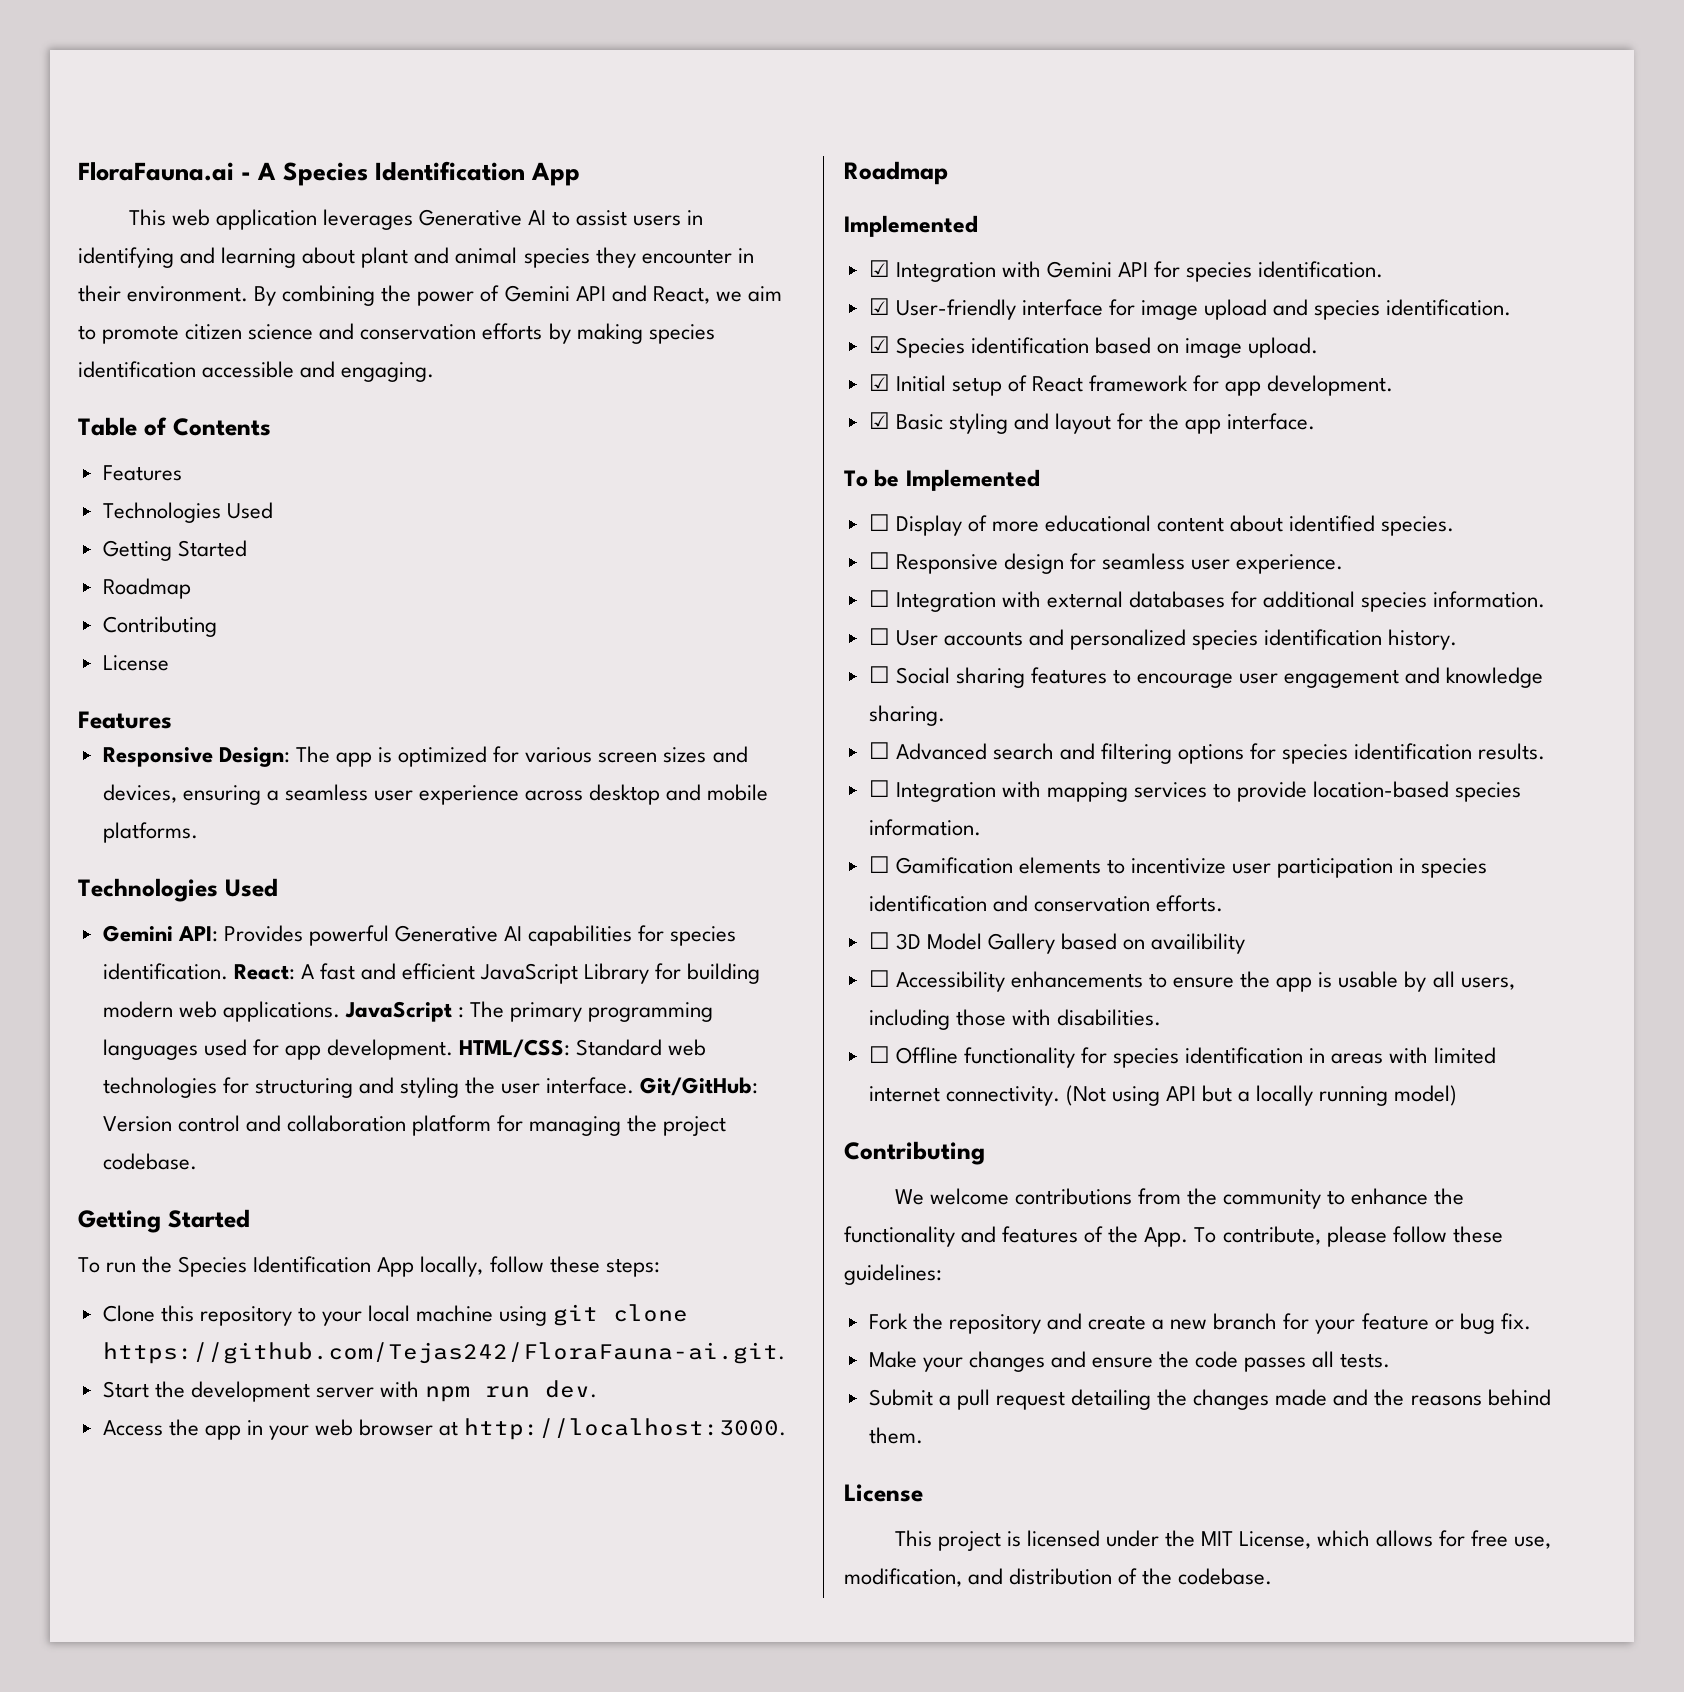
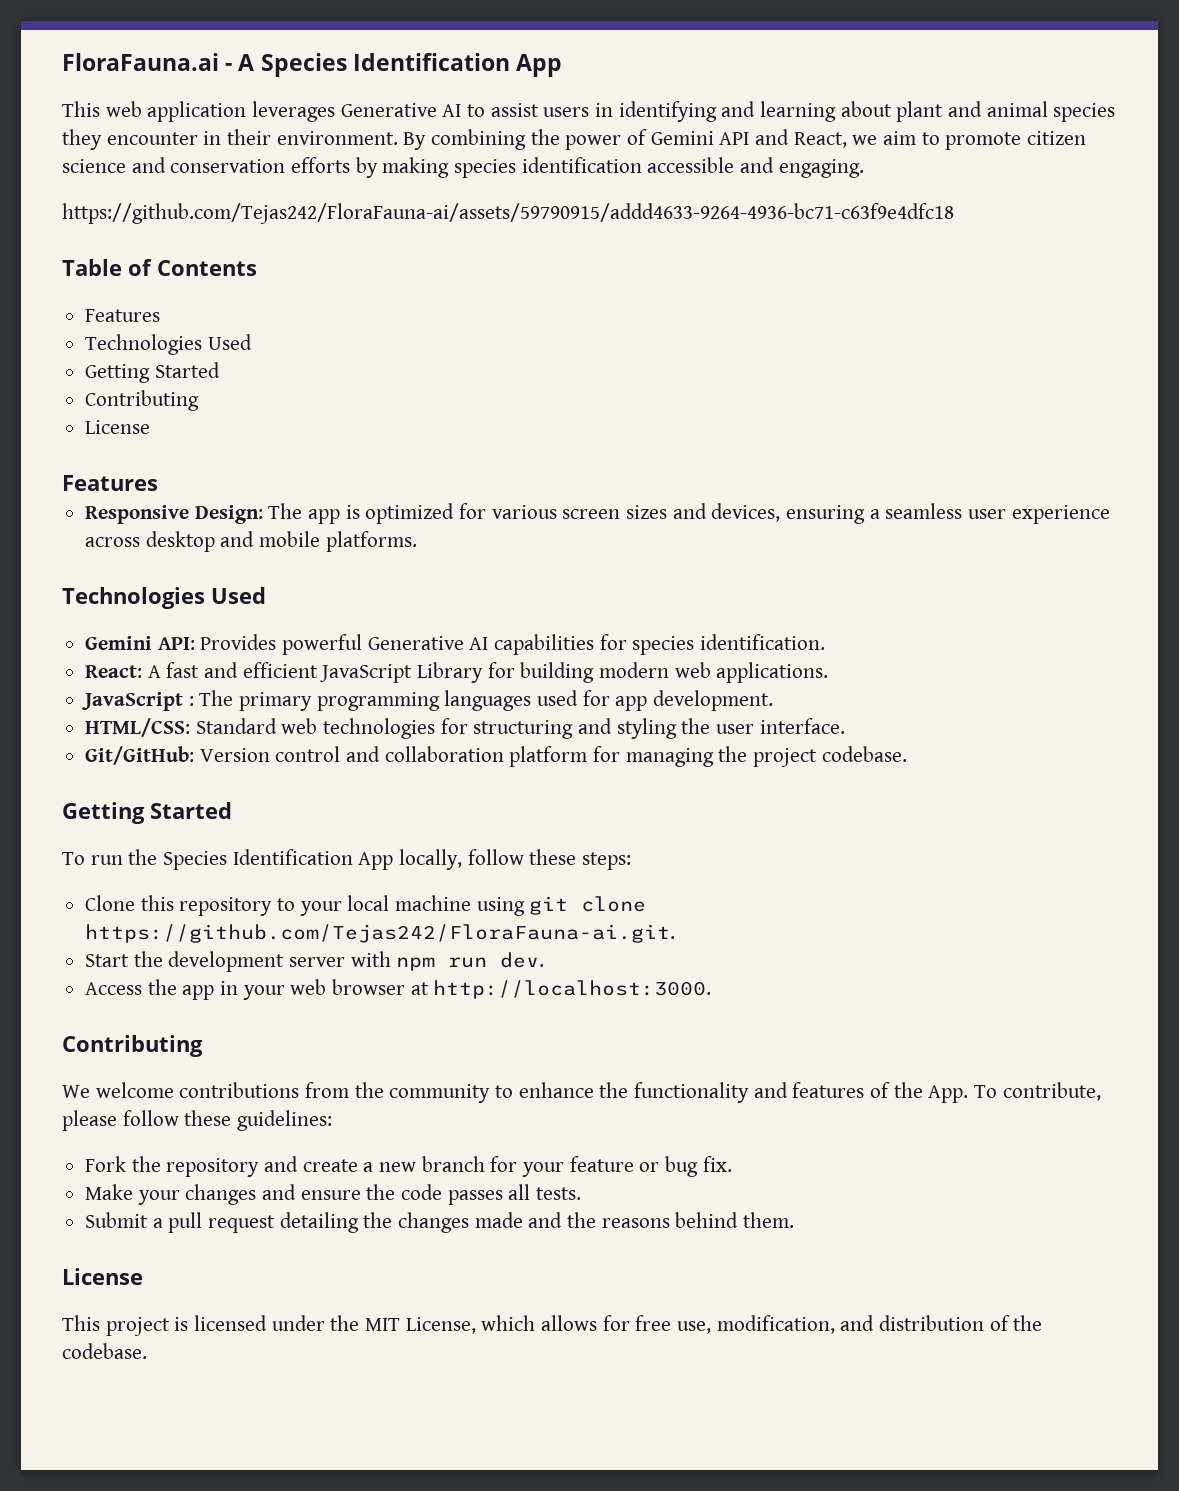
(435, 372) none -> [62,203,954,224] // https://github.com/Tejas242/FloraFauna-ai/assets/59790915/addd4633-9264-4936-bc71-c63f9e4dfc18
[102,578,191,599] // Roadmap -> (220, 370) none
(228, 971) none -> (826, 642) //
(340, 1011) none -> (829, 672) //
(454, 1049) none -> (774, 700) //
(635, 1085) none -> (845, 726) //
[844,161,948,185] [844,215,978,237] [868,260,1384,282] [868,298,1512,320] [868,336,1319,358] [868,374,1394,396] [868,412,1316,434] [844,469,1040,491] [868,514,1455,536] [868,552,1344,574] [868,590,1546,612] [868,628,1458,650] [868,666,1544,688] [868,705,945,726] [868,742,1546,764] [868,780,1522,802] [868,819,981,836] [868,856,1488,878] [868,895,1223,912] [868,932,1246,954] [868,970,1515,992] [868,1009,1161,1030] [868,1046,1497,1068] [868,1085,1458,1106] // Roadmap // Implemented // ☑ Integration with Gemini API for species identification. // ☑ User-friendly interface for image upload and species identification. // ☑ Species identification based on image upload. // ☑ Initial setup of React framework for app development. // ☑ Basic styling and layout for the app interface. // To be Implemented // ☐ Display of more educational content about identified species. // ☐ Responsive design for seamless user experience. // ☐ Integration with external databases for additional species information. // ☐ User accounts and personalized species identification history. // ☐ Social sharing features to encourage user engagement and knowledge sharing. // ☐ Advanced search and filtering options for species identification results. // ☐ Integration with mapping services to provide location-based species information. // ☐ Gamification elements to incentivize user participation in species identification and conservation efforts. // ☐ 3D Model Gallery based on availibility // ☐ Accessibility enhancements to ensure the app is usable by all users, including those with disabilities. // ☐ Offline functionality for species identification in areas with limited internet connectivity. (Not using API but a locally running model) -> (712, 989) none

